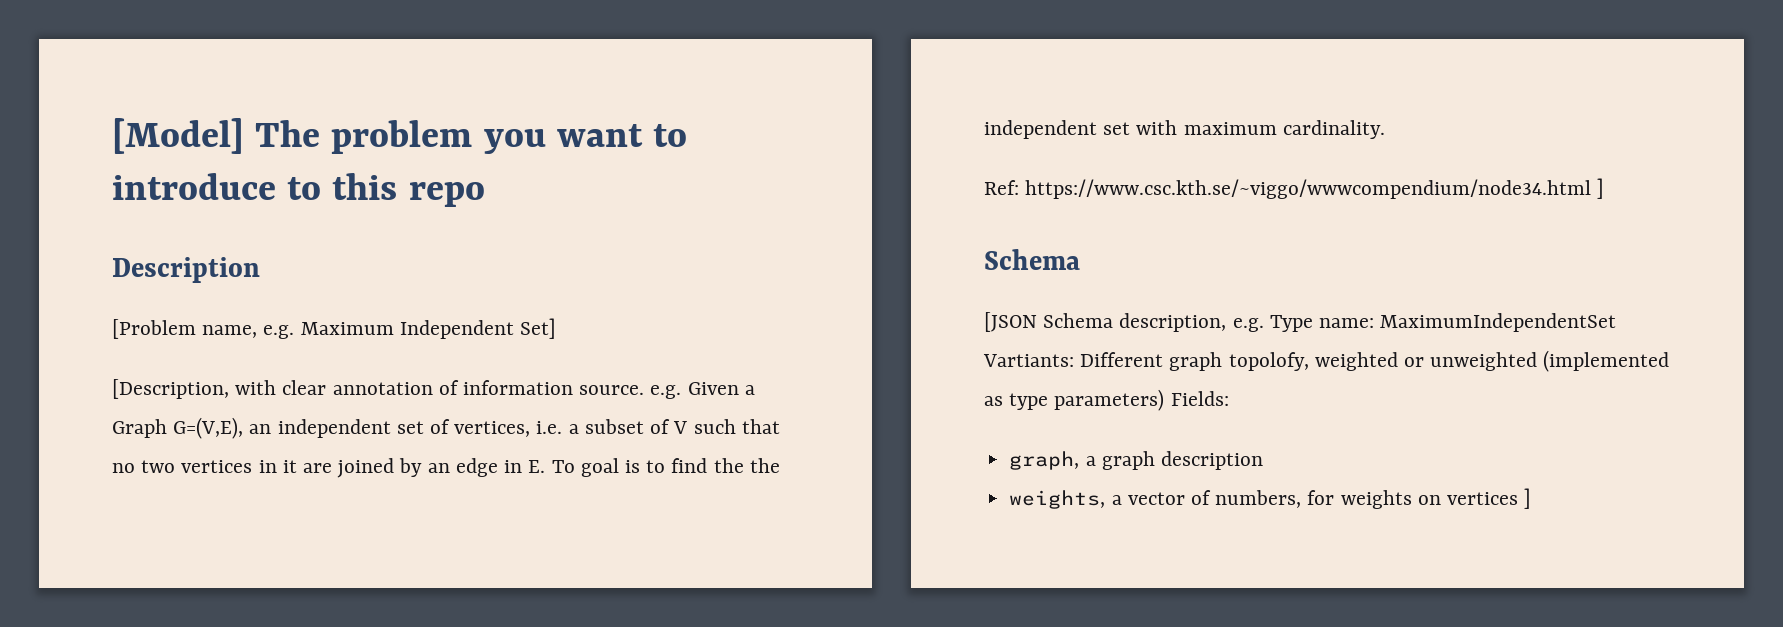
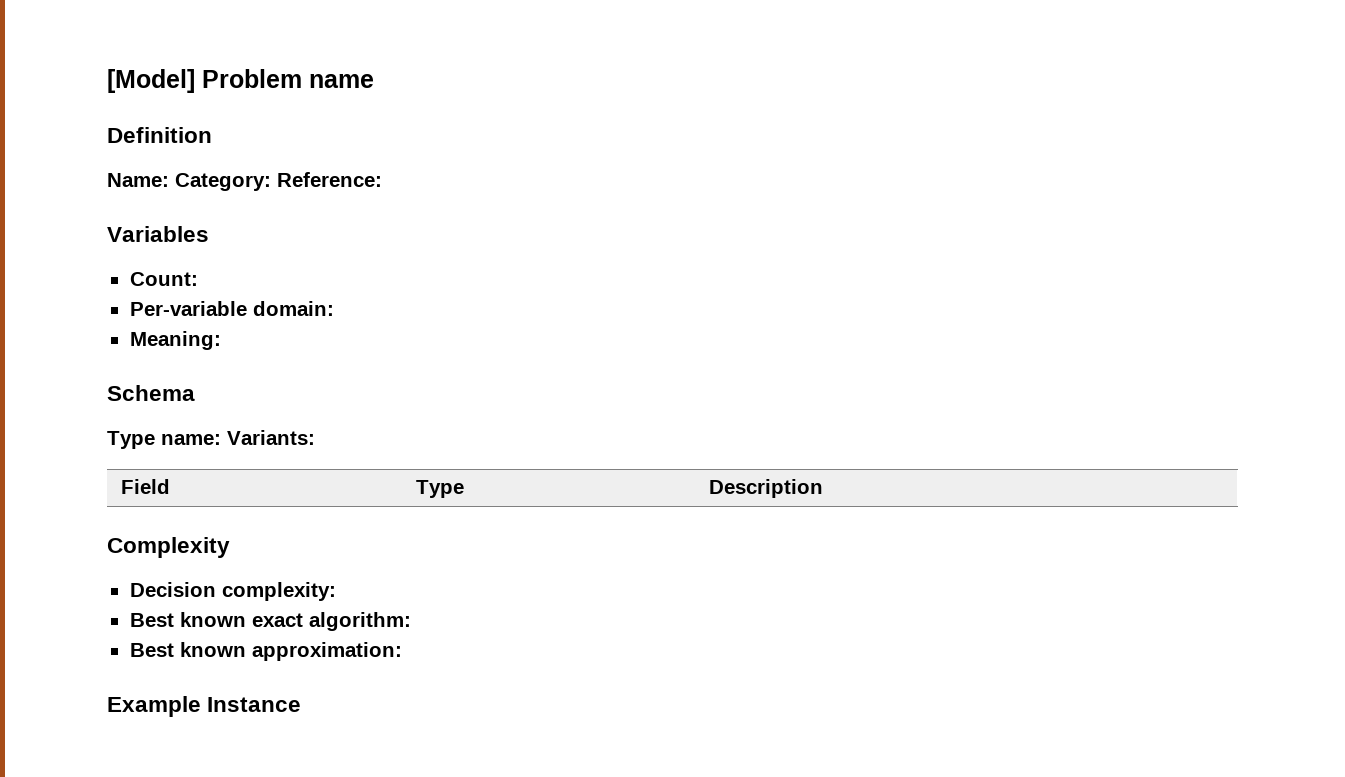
[255,120,688,154] [112,173,485,207] [112,257,260,283] [112,318,557,339] [112,379,755,399] [112,417,780,439] [112,458,780,478] [984,120,1385,139] [984,178,1605,199] [984,249,1080,270] [984,312,1617,332] [983,350,1670,372] [984,389,1229,411] [1009,451,1263,470] [1009,488,1532,509] The problem you want to introduce to this repo // Description // [Problem name, e.g. Maximum Independent Set] // [Description, with clear annotation of information source. e.g. Given a Graph G=(V,E), an independent set of vertices, i.e. a subset of V such that no two vertices in it are joined by an edge in E. To goal is to find the the independent set with maximum cardinality. // Ref: https://www.csc.kth.se/~viggo/wwwcompendium/node34.html ] // Schema // [JSON Schema description, e.g. Type name: MaximumIndependentSet Vartiants: Different graph topolofy, weighted or unweighted (implemented as type parameters) Fields: // graph, a graph description // weights, a vector of numbers, for weights on vertices ] -> [202,69,374,88] [107,127,212,143] [107,172,382,191] [107,226,209,242] [129,272,198,286] [129,301,334,316] [129,331,221,350] [107,385,195,401] [107,430,315,449] [121,479,171,494] [416,480,465,498] [709,479,824,498] [107,537,230,558] [129,582,336,601] [129,612,411,631] [129,642,402,661] [107,696,302,717] Problem name // Definition // Name: Category: Reference: // Variables // Count: // Per-variable domain: // Meaning: // Schema // Type name: Variants: // Field | Type | Description // Complexity // Decision complexity: // Best known exact algorithm: // Best known approximation: // Example Instance

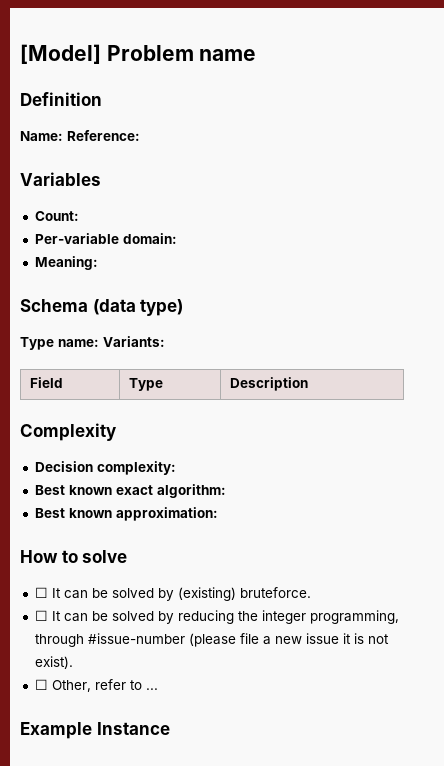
[175,173,271,191] Category: -> (63, 136) none
(195, 393) none -> [92,299,184,316] (data type)
(402, 651) none -> [20,550,128,563] [34,587,311,601] [34,610,399,624] [34,633,389,647] [34,656,73,669] [34,679,158,692] // How to solve // ☐ It can be solved by (existing) bruteforce. // ☐ It can be solved by reducing the integer programming, through #issue-number (please file a new issue it is not exist). // ☐ Other, refer to ...

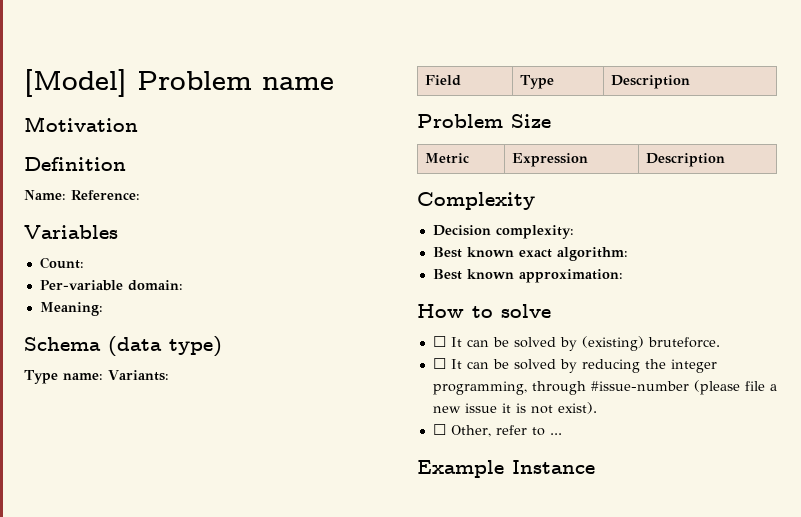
(257, 55) none -> [24,116,138,132] // Motivation
(309, 384) none -> [417,114,551,128] [424,153,469,164] [511,153,588,167] [645,153,725,167] // Problem Size // Metric | Expression | Description

